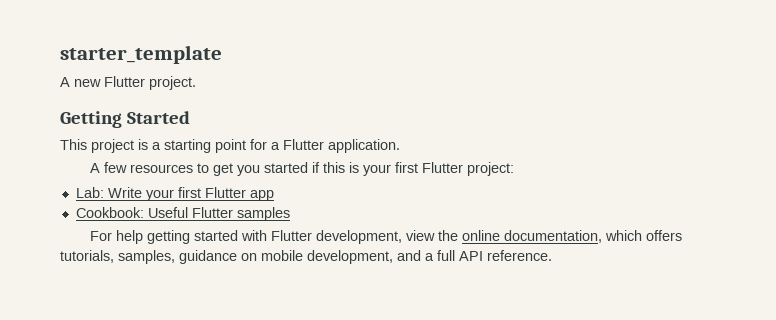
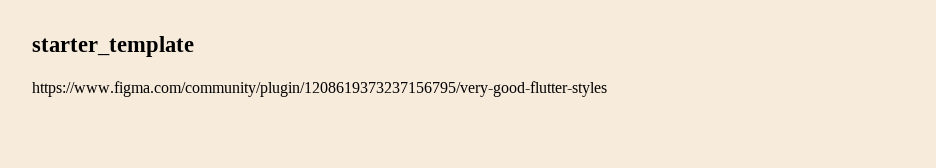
[60,76,196,90] [60,111,190,128] [60,139,400,153] [89,162,514,176] [75,187,274,201] [75,207,290,221] [89,230,682,244] [60,250,552,264] A new Flutter project. // Getting Started // This project is a starting point for a Flutter application. // A few resources to get you started if this is your first Flutter project: // Lab: Write your first Flutter app // Cookbook: Useful Flutter samples // For help getting started with Flutter development, view the online documentation, which offers tutorials, samples, guidance on mobile development, and a full API reference. -> [32,81,607,97] https://www.figma.com/community/plugin/1208619373237156795/very-good-flutter-styles

